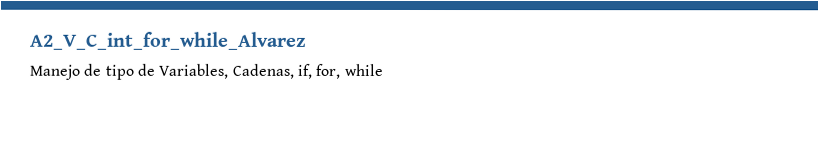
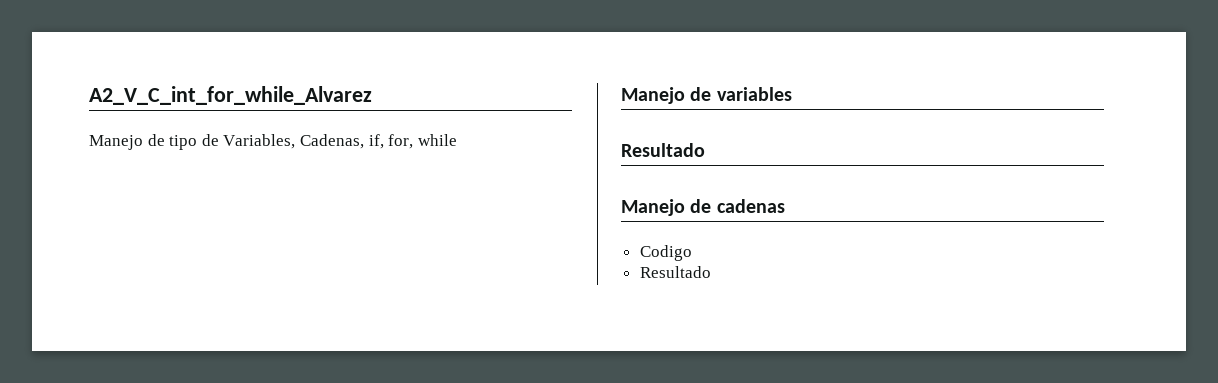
(384, 69) none -> [621,87,792,104] [621,143,705,157] [621,199,785,216] [639,245,692,261] [639,266,711,278] // Manejo de variables // Resultado // Manejo de cadenas // Codigo // Resultado

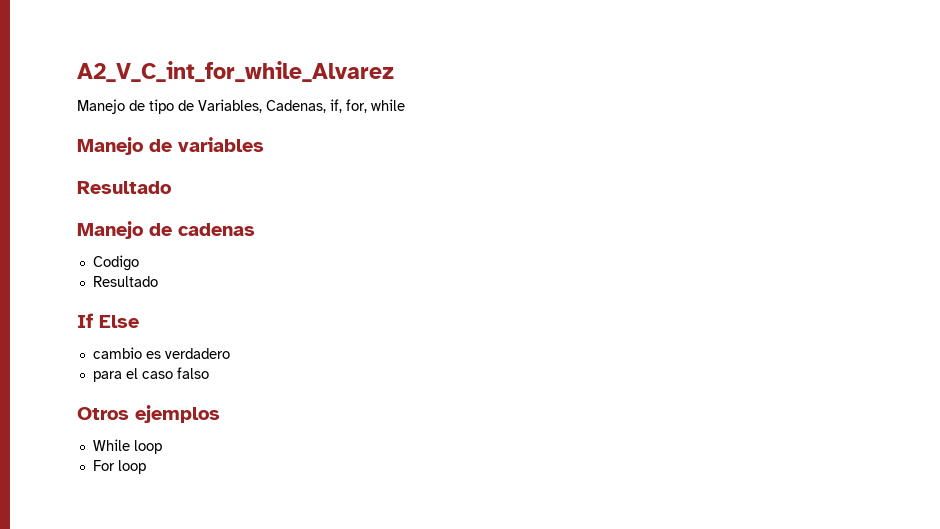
(711, 272) none -> [77,313,139,328] [92,347,230,359] [92,367,209,382] [77,405,220,423] [92,439,162,454] [92,460,146,474] // If Else // cambio es verdadero // para el caso falso // Otros ejemplos // While loop // For loop

